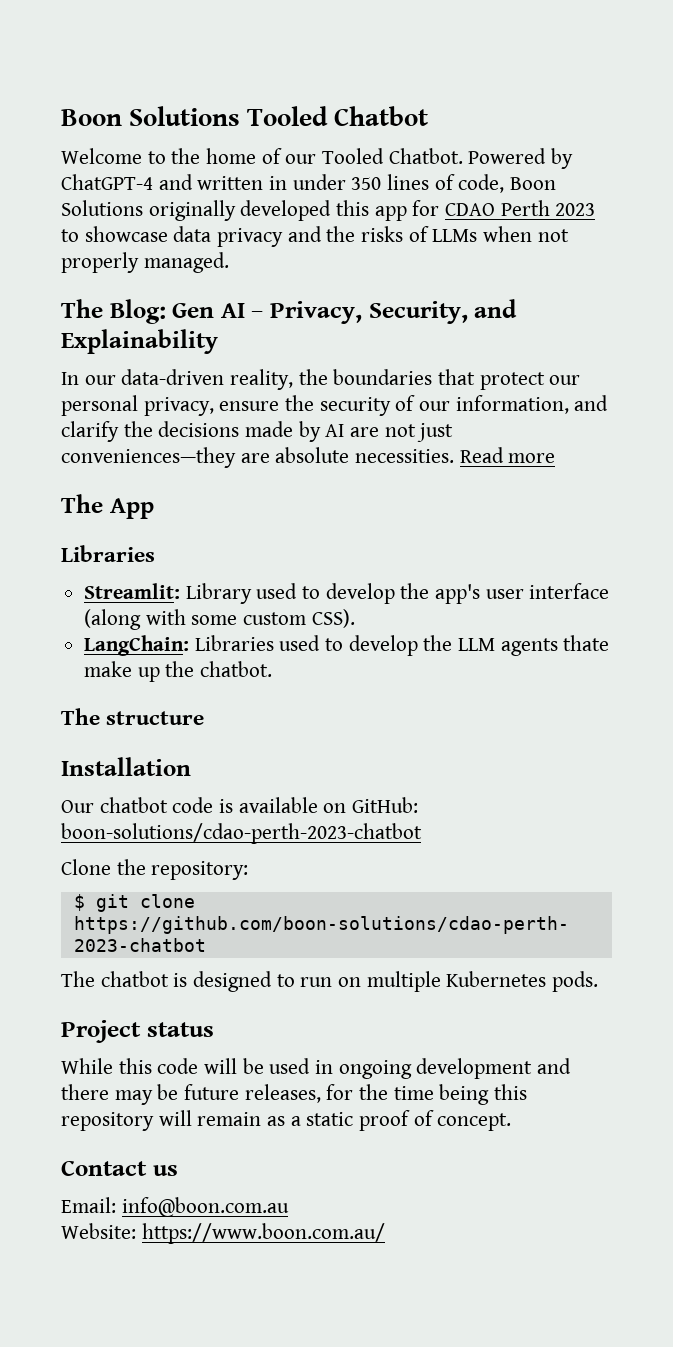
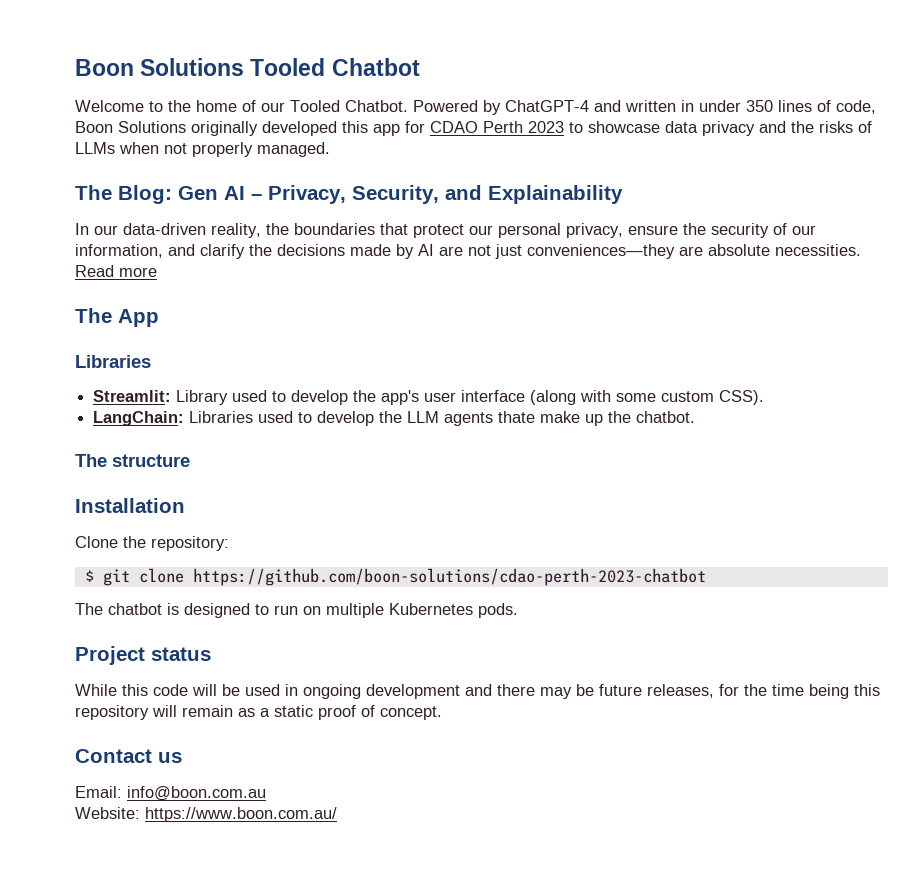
[61,797,419,813] [61,823,422,844] // Our chatbot code is available on GitHub: boon-solutions/cdao-perth-2023-chatbot -> (185, 505) none

